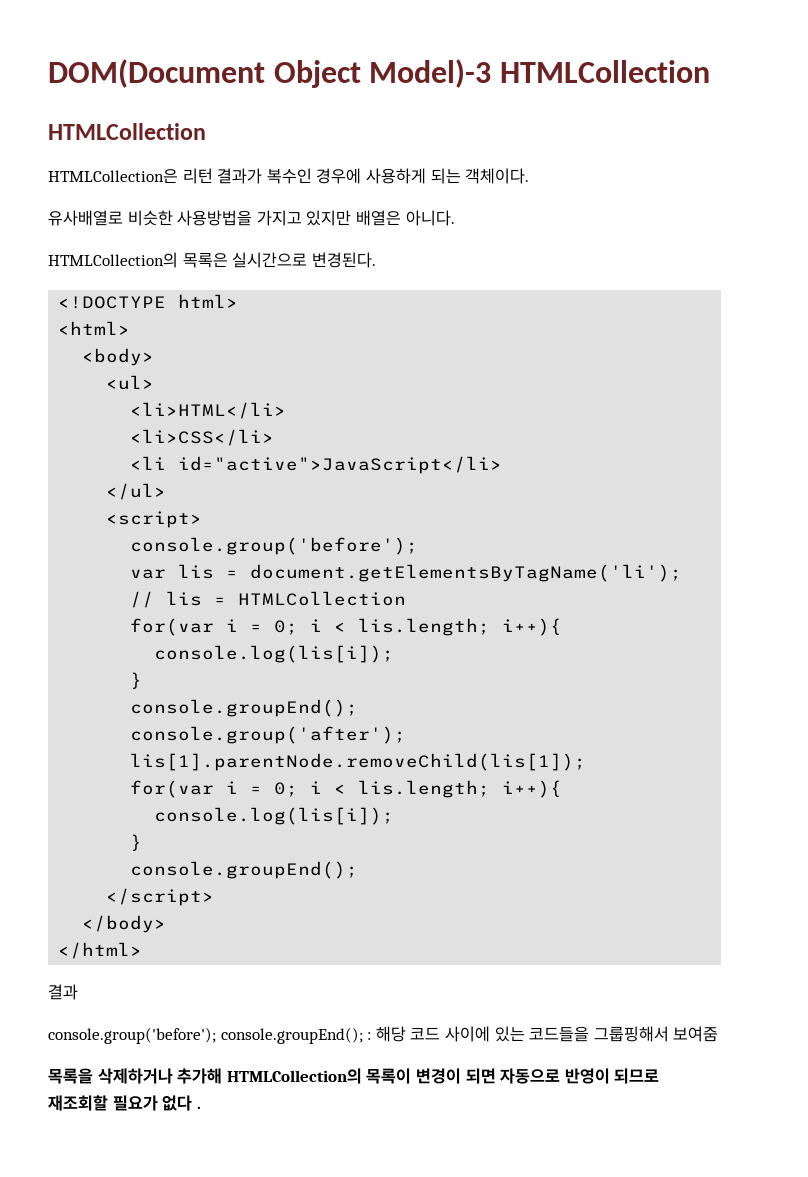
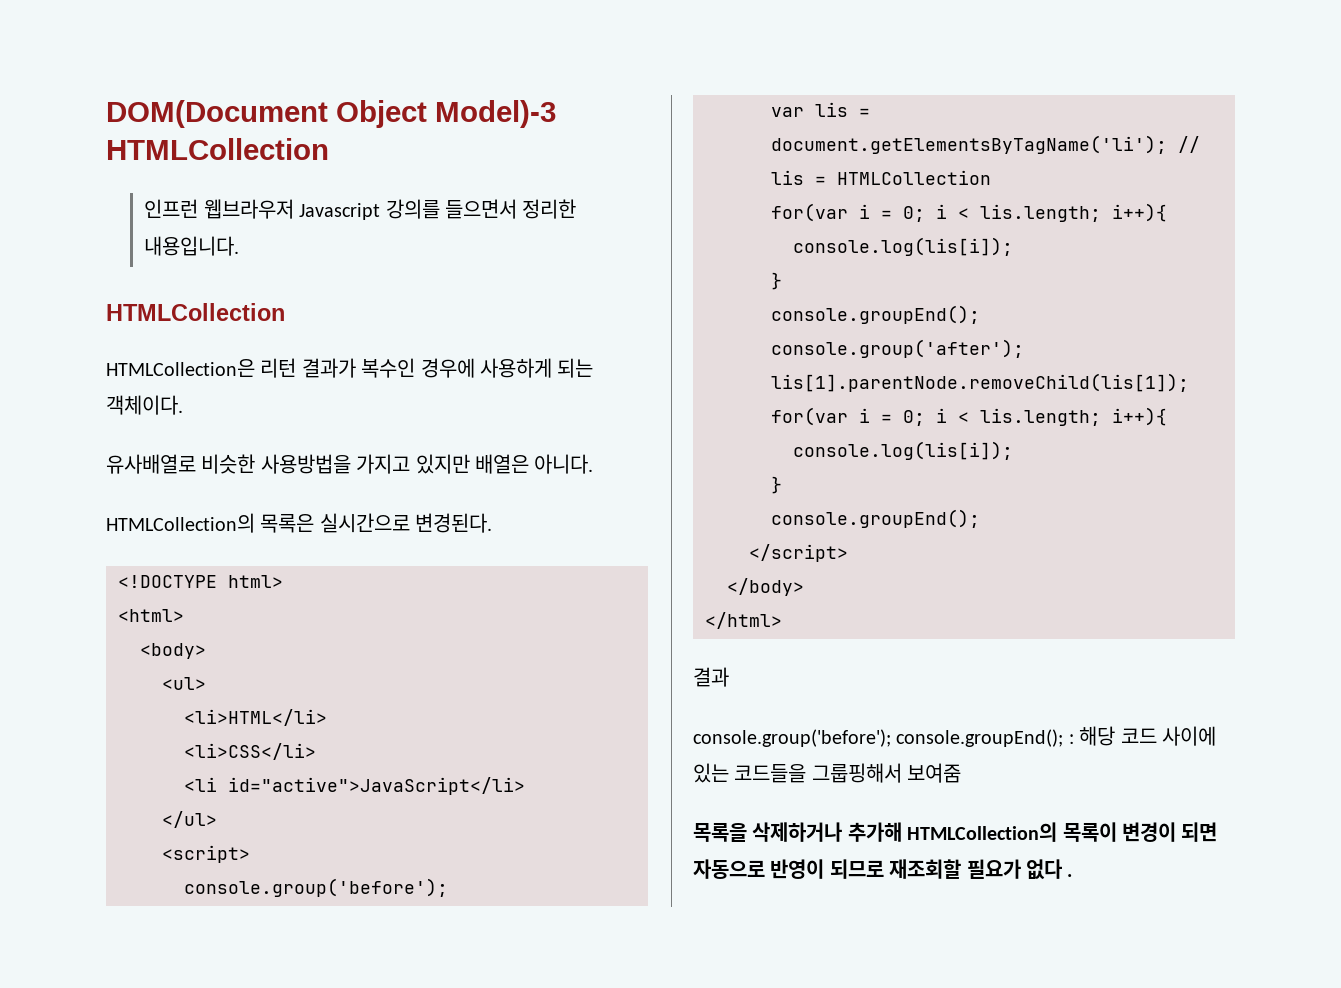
(710, 71) none -> [144,199,577,220] [144,236,240,256] // 인프런 웹브라우저 Javascript 강의를 들으면서 정리한 내용입니다.

